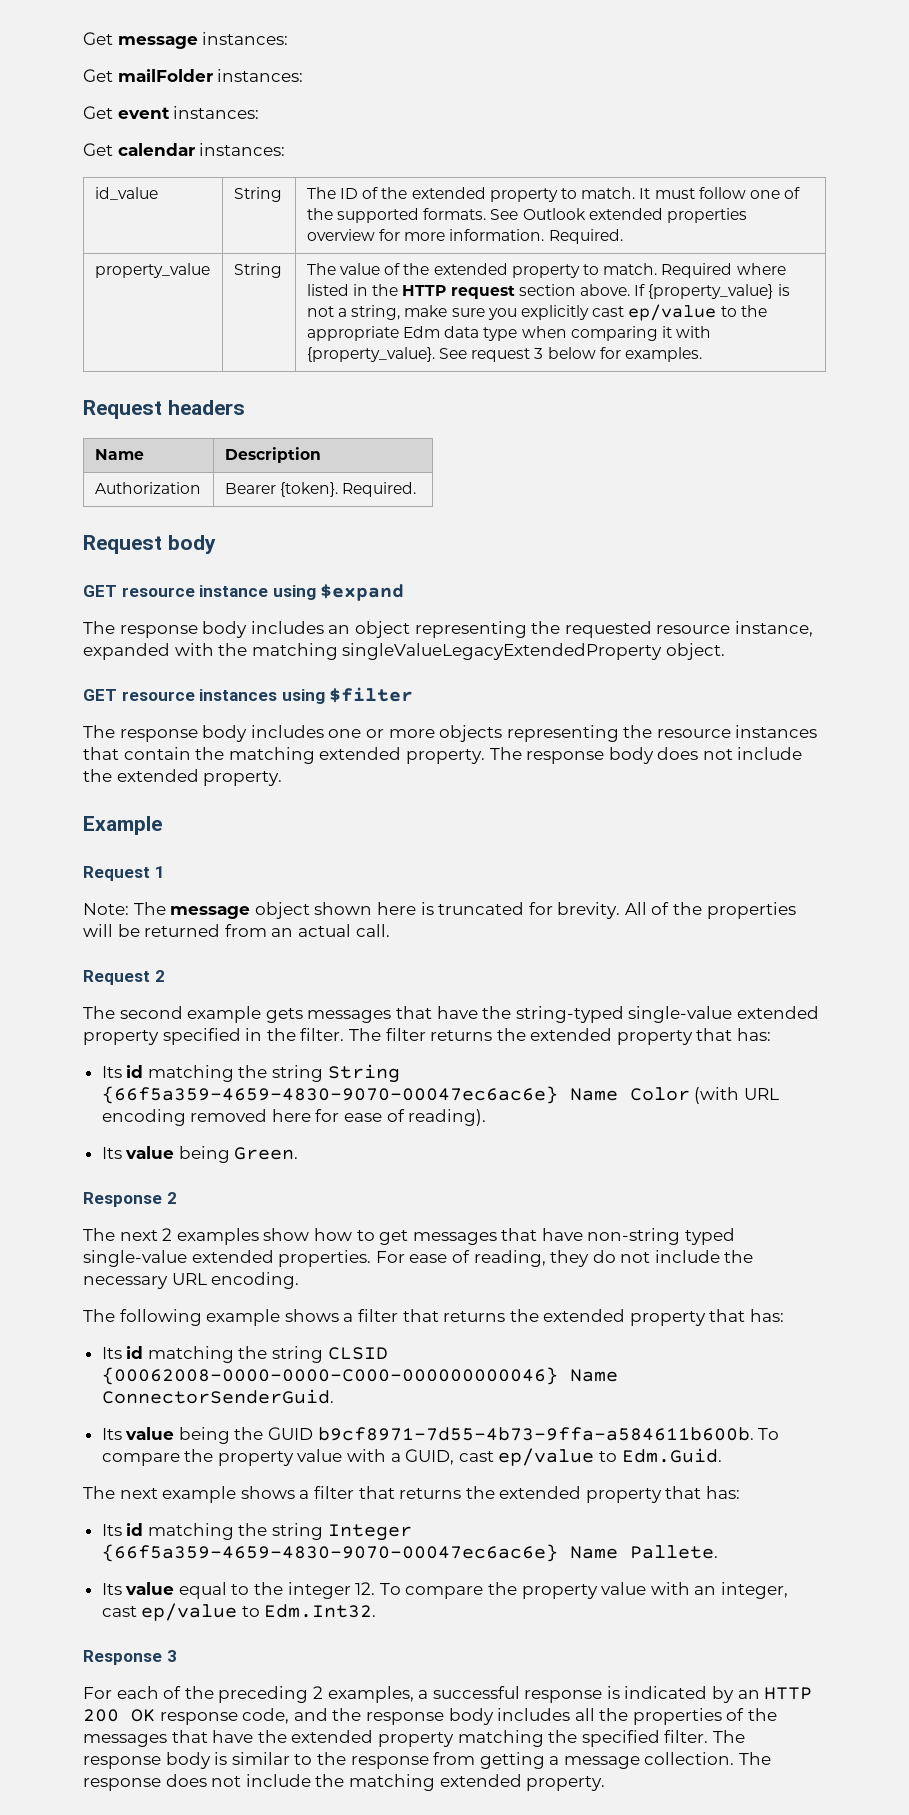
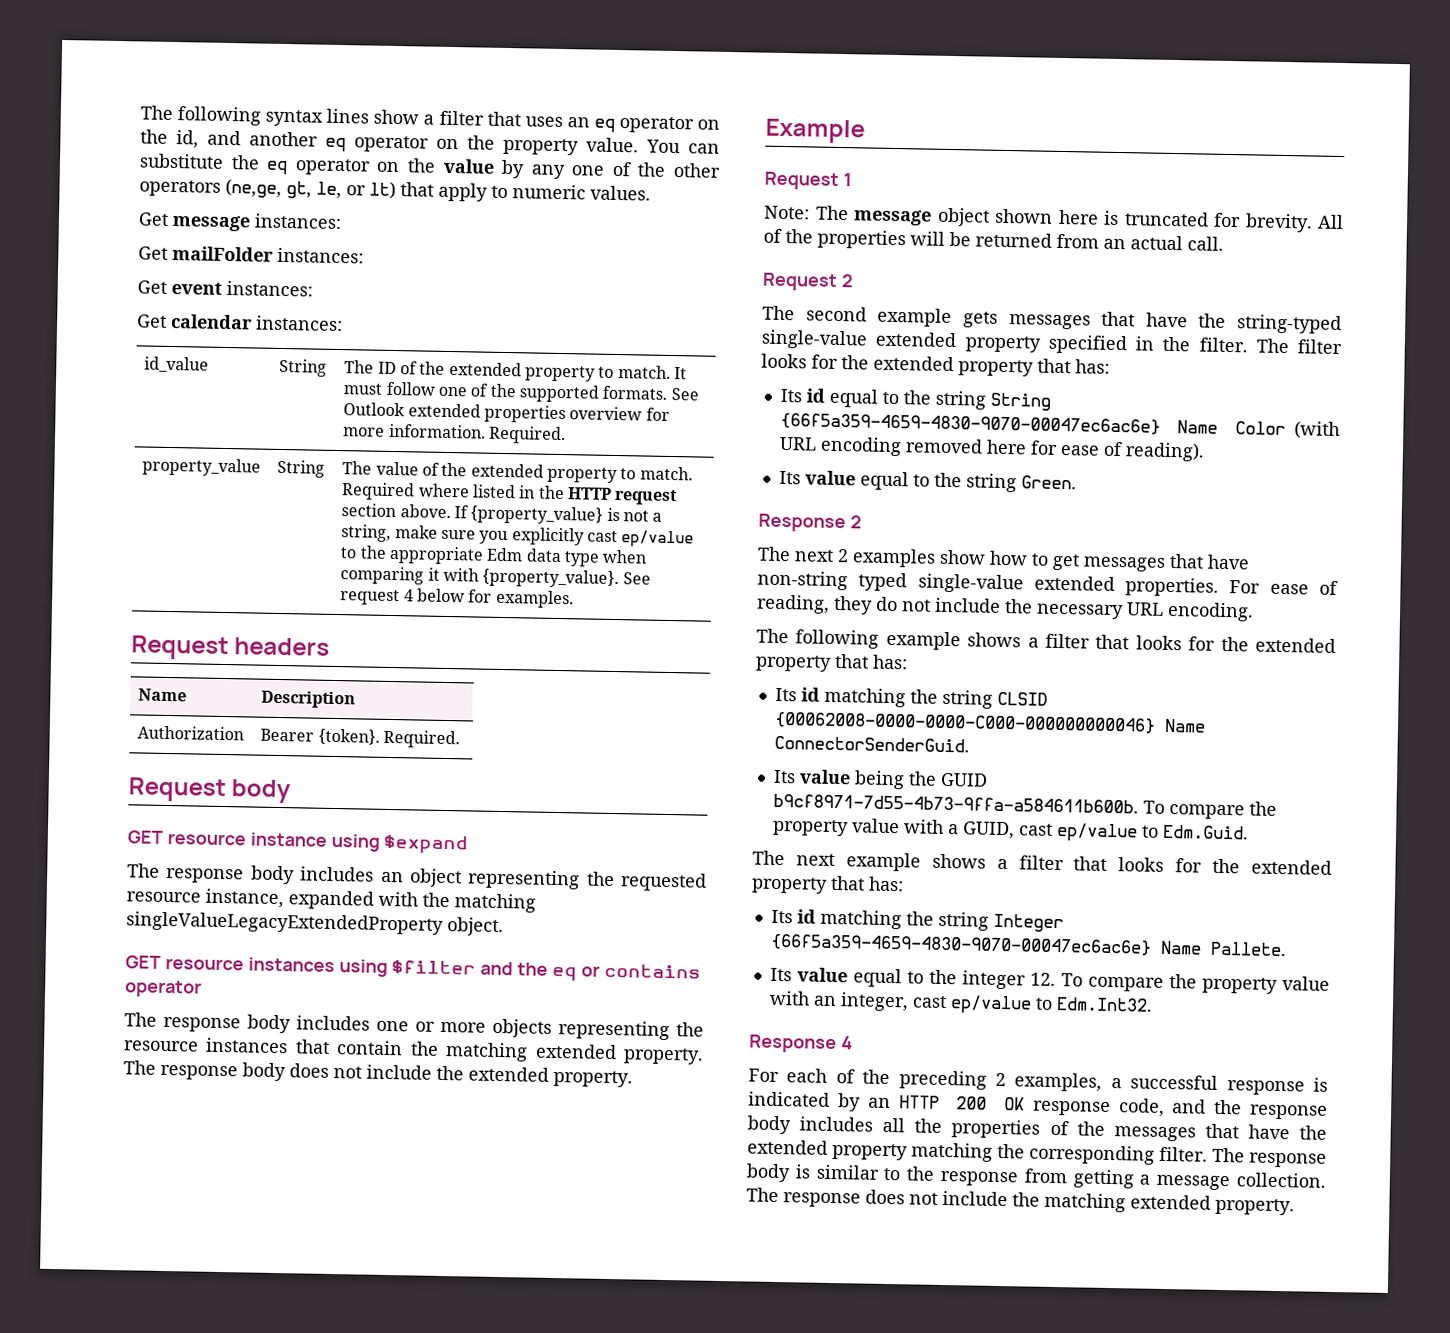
(83, 38) none -> [140,105,720,134] [140,129,720,156] [139,153,721,180] [139,178,651,202] The following syntax lines show a filter that uses an eq operator on the id, and another eq operator on the property value. You can substitute the eq operator on the value by any one of the other operators (ne,ge, gt, le, or lt) that apply to numeric values. //
[534,348,544,359] 3 -> [403,589,414,602] 4
(414, 695) none -> [480,961,701,982] [124,979,202,998] and the eq or contains operator
[430,1028,772,1045] [101,1065,234,1082] returns the extended property that has: // Its id matching -> [761,353,1110,377] [779,388,899,408] looks for the extended property that has: // Its id equal to
[178,1146,230,1163] being -> [859,471,1017,493] equal to the string
[443,1311,506,1322] returns -> [1135,635,1216,651] looks for
[399,1488,462,1499] returns -> [1118,857,1203,873] looks for
[166,1650,177,1662] 3 -> [840,1036,853,1050] 4
[581,1730,660,1747] specified -> [1029,1144,1155,1165] corresponding

